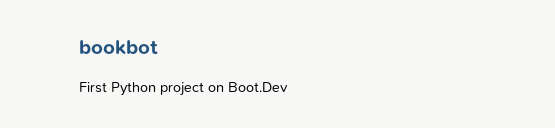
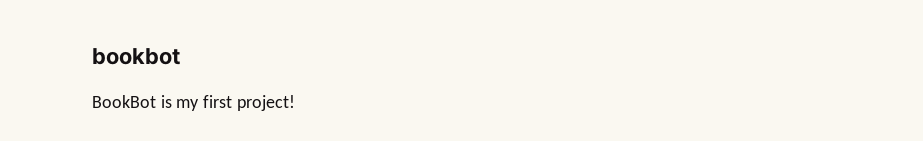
[79,82,288,96] First Python project on Boot.Dev -> [92,95,295,111] BookBot is my first project!

